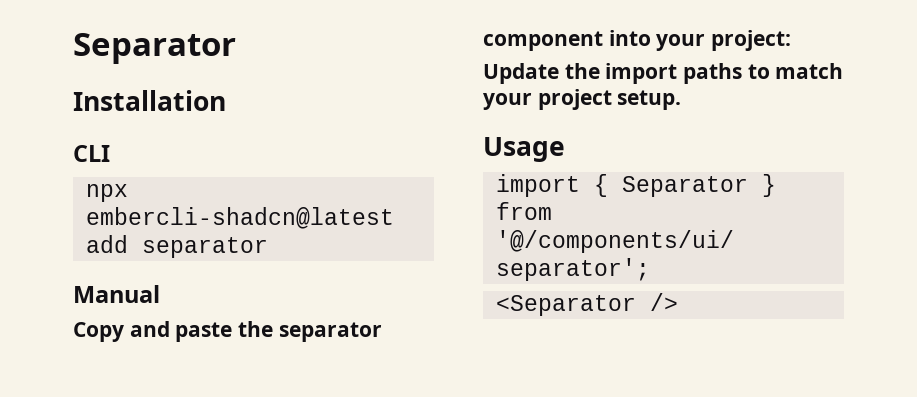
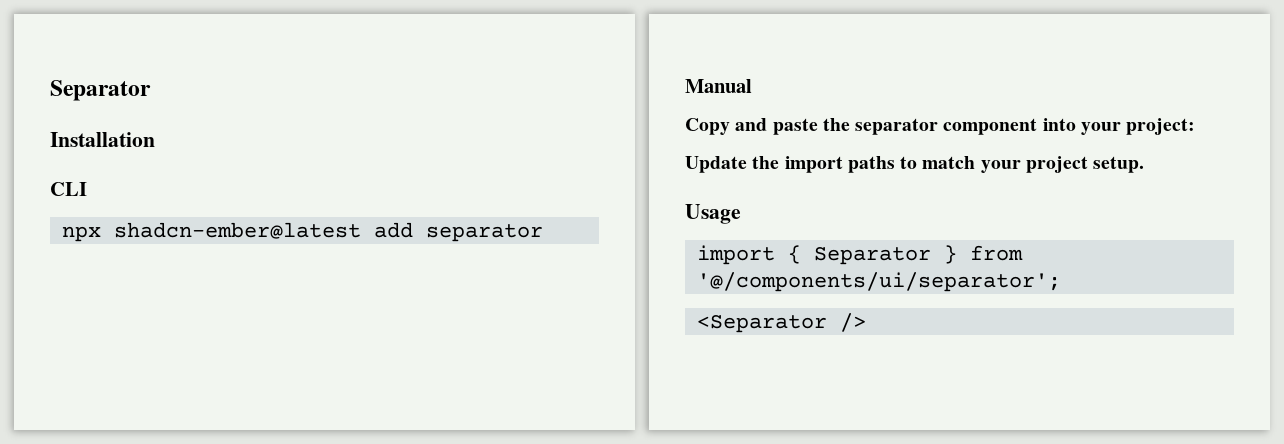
[85,207,394,229] embercli-shadcn@latest -> [113,222,361,239] shadcn-ember@latest

